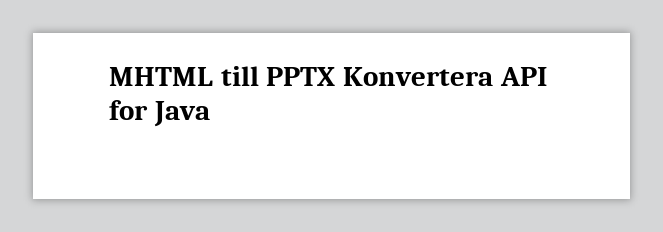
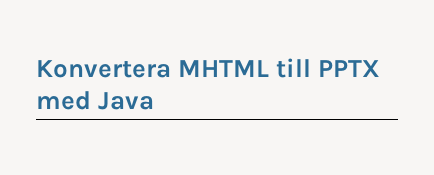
(109, 76) none -> [36,60,171,78] Konvertera
[343,67,547,86] [109,100,148,120] Konvertera API for -> [36,91,91,110] med

